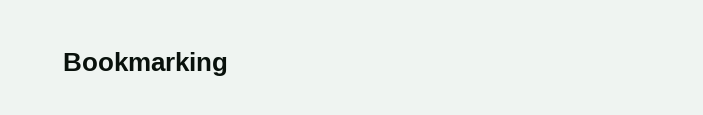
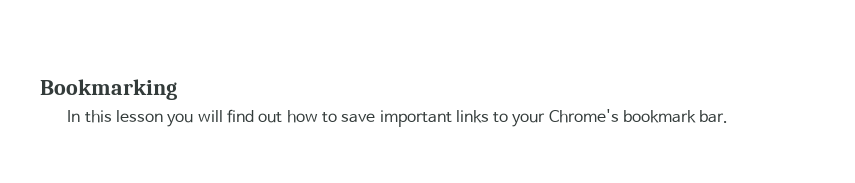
(228, 64) none -> [67,109,729,127] // In this lesson you will find out how to save important links to your Chrome's bookmark bar.

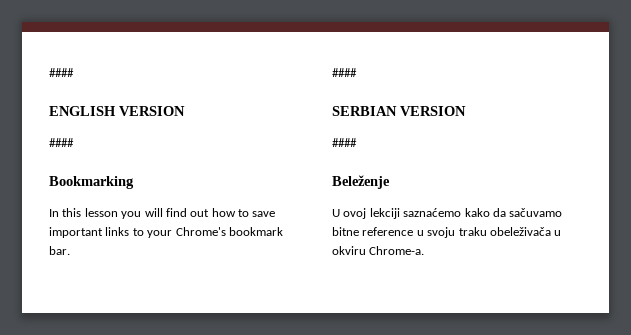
(40, 89) none -> [49,68,74,77] [49,106,185,116] [49,138,74,147] #### // ENGLISH VERSION // #### //
(729, 116) none -> [332,68,357,77] [332,106,466,116] [332,138,357,147] [332,175,390,189] [332,208,563,219] [332,227,562,238] [332,246,425,255] // #### // SERBIAN VERSION // #### // Beleženje // U ovoj lekciji saznaćemo kako da sačuvamo bitne reference u svoju traku obeleživača u okviru Chrome-a.

